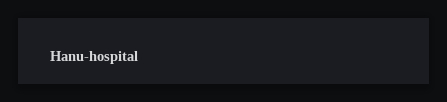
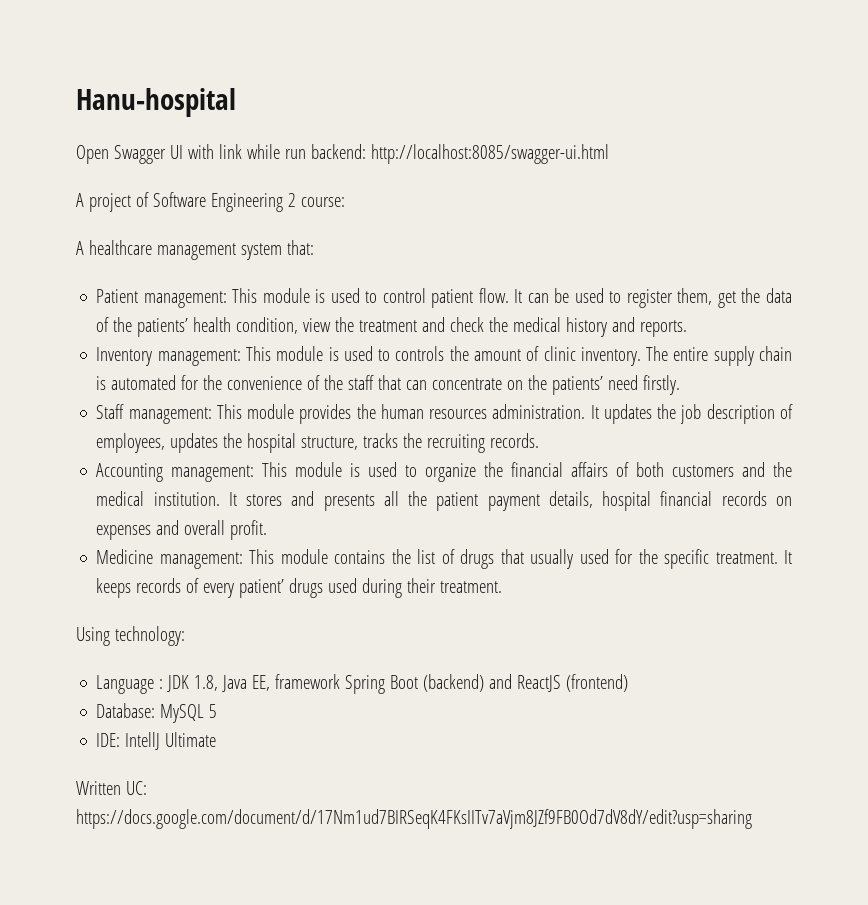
(138, 57) none -> [76,144,609,164] [76,192,345,212] [76,240,314,260] [96,288,792,308] [96,317,688,337] [96,346,792,366] [96,375,681,395] [96,404,793,424] [96,433,540,453] [96,462,793,482] [96,491,792,511] [96,520,268,540] [96,549,792,569] [96,578,503,598] [76,626,185,646] [96,674,629,694] [96,703,218,723] [96,732,217,750] [76,781,147,795] [76,809,752,829] // Open Swagger UI with link while run backend: http://localhost:8085/swagger-ui.html // A project of Software Engineering 2 course: // A healthcare management system that: // Patient management: This module is used to control patient flow. It can be used to register them, get the data of the patients’ health condition, view the treatment and check the medical history and reports. // Inventory management: This module is used to controls the amount of clinic inventory. The entire supply chain is automated for the convenience of the staff that can concentrate on the patients’ need firstly. // Staff management: This module provides the human resources administration. It updates the job description of employees, updates the hospital structure, tracks the recruiting records. // Accounting management: This module is used to organize the financial affairs of both customers and the medical institution. It stores and presents all the patient payment details, hospital financial records on expenses and overall profit. // Medicine management: This module contains the list of drugs that usually used for the specific treatment. It keeps records of every patient’ drugs used during their treatment. // Using technology: // Language : JDK 1.8, Java EE, framework Spring Boot (backend) and ReactJS (frontend) // Database: MySQL 5 // IDE: IntellJ Ultimate // Written UC: https://docs.google.com/document/d/17Nm1ud7BIRSeqK4FKsIITv7aVjm8JZf9FB0Od7dV8dY/edit?usp=sharing

